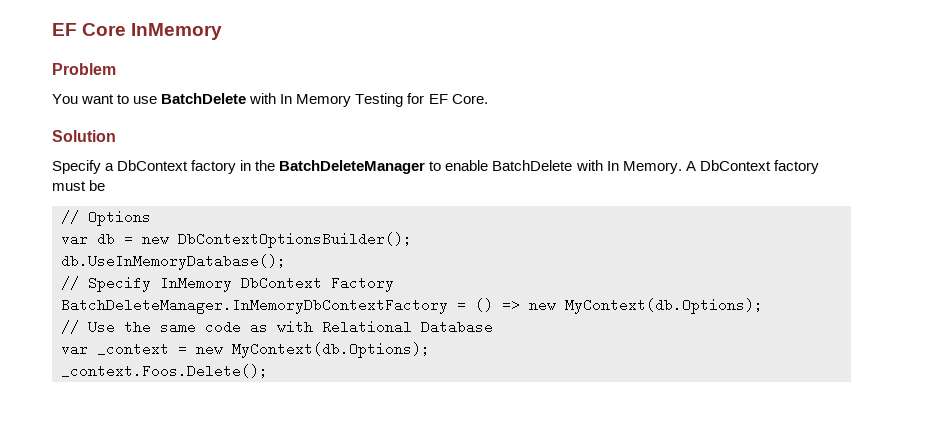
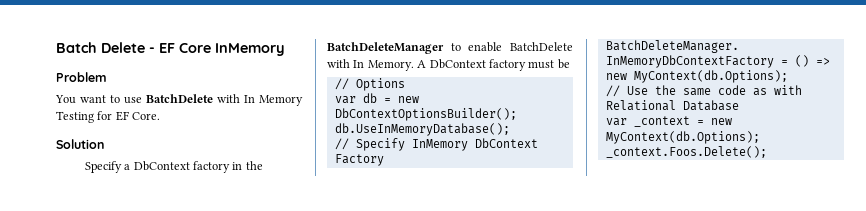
(52, 29) none -> [56,42,155,53] Batch Delete -

